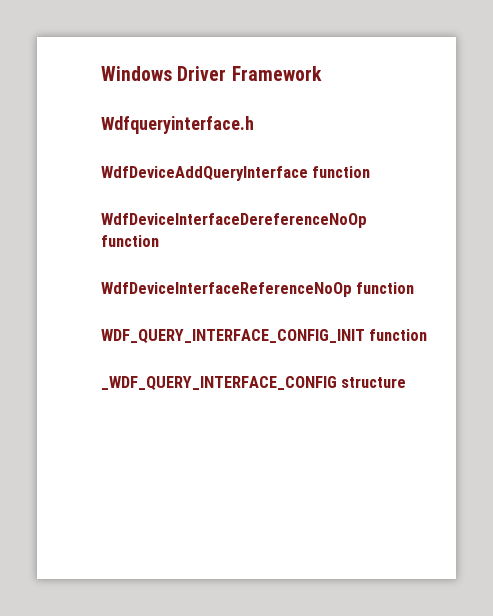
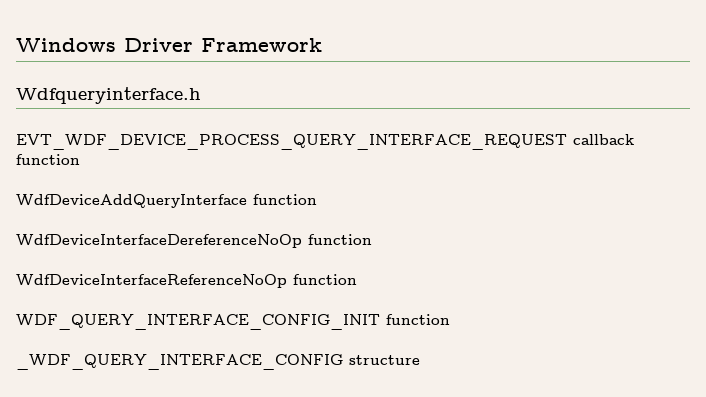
(254, 125) none -> [16,134,634,150] [16,154,80,165] // EVT_WDF_DEVICE_PROCESS_QUERY_INTERFACE_REQUEST callback function

